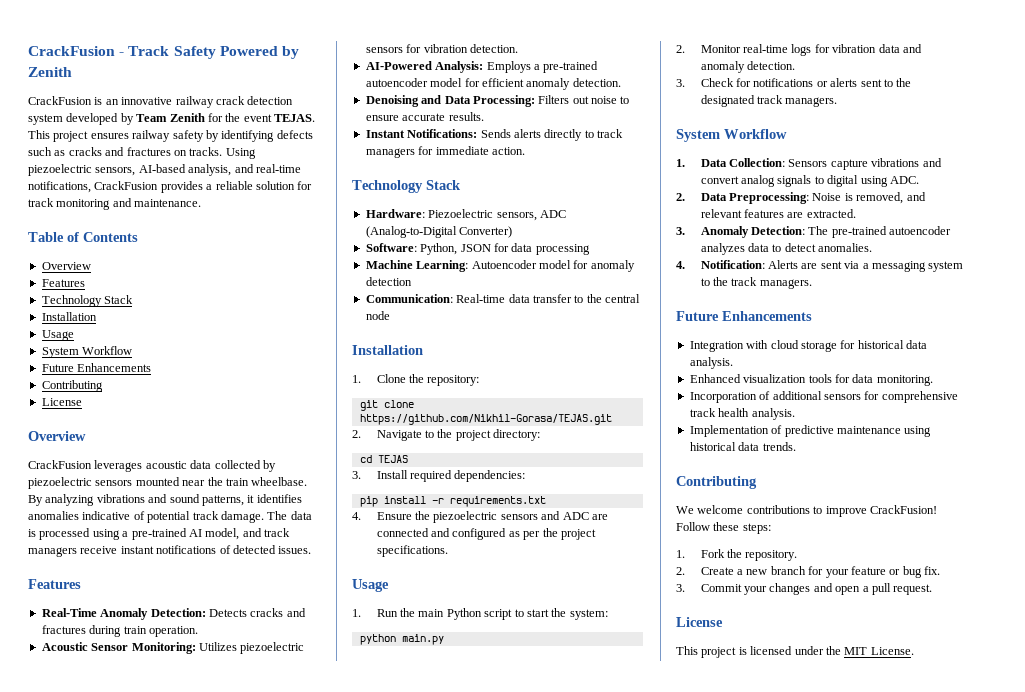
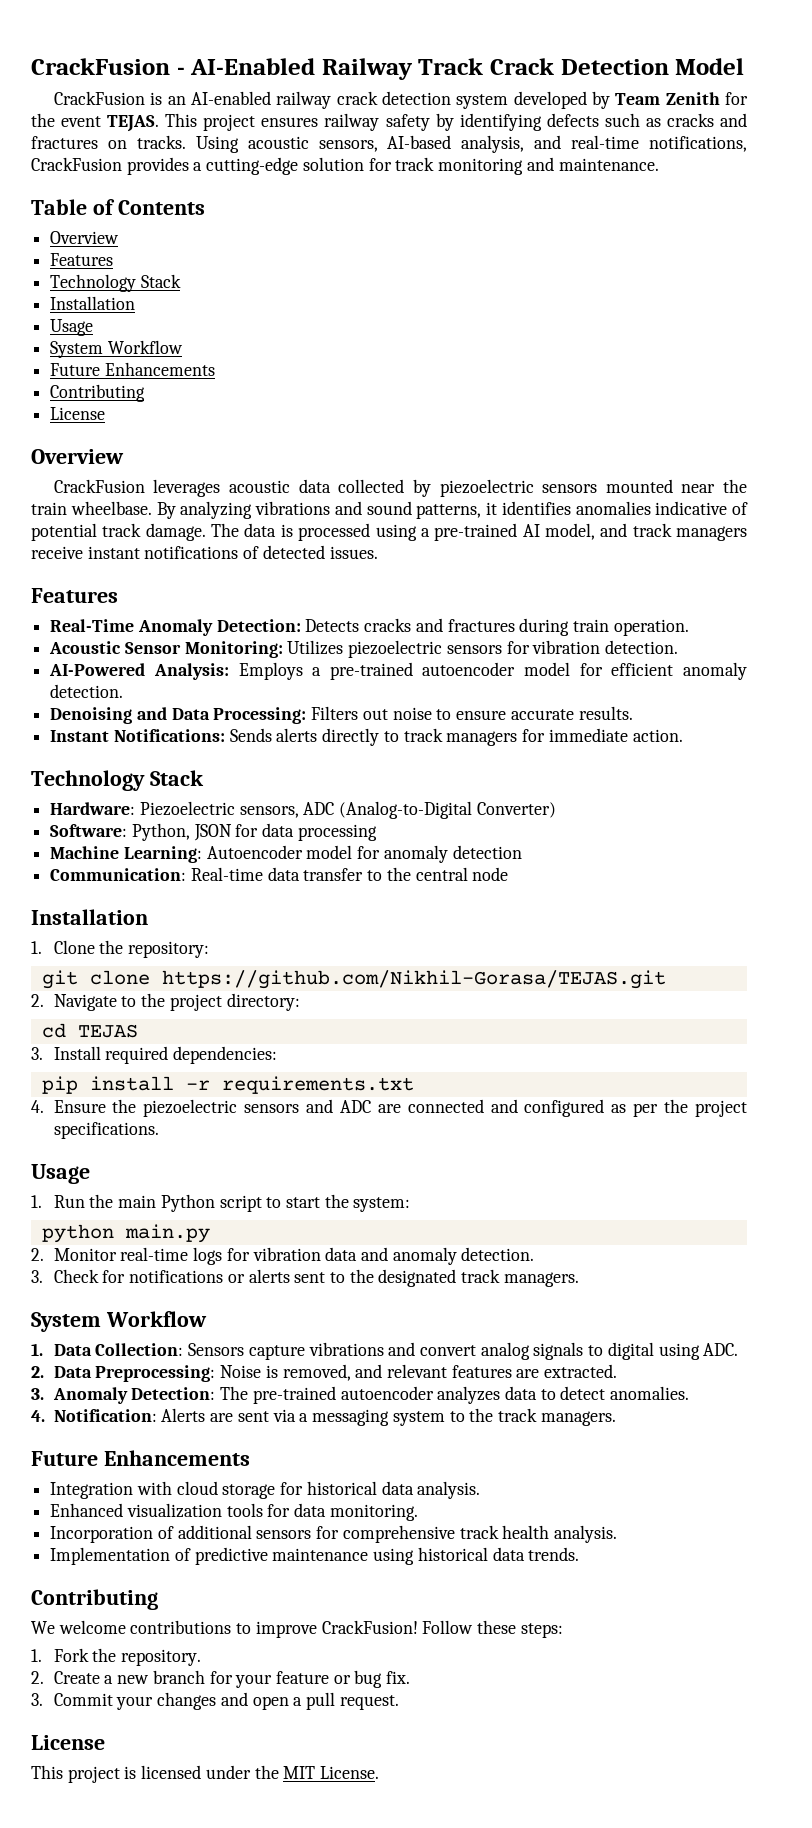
[128,46,299,59] [28,67,72,77] Track Safety Powered by Zenith -> [190,58,745,80] AI-Enabled Railway Track Crack Detection Model
[121,97,173,105] innovative -> [190,91,271,105] AI-enabled
[28,164,92,176] piezoelectric -> [247,136,309,149] acoustic
[215,181,253,190] reliable -> [206,157,299,175] cutting-edge

